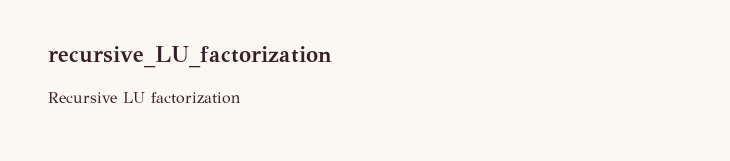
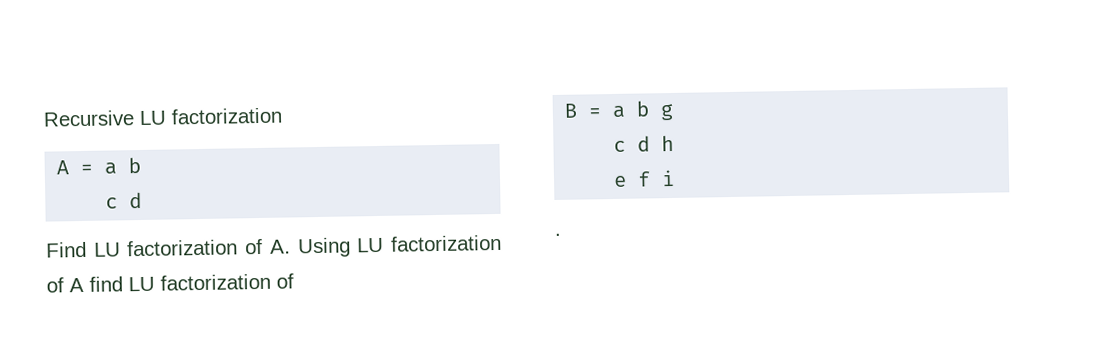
[48,46,332,68] recursive_LU_factorization // -> (43, 118) none
(241, 98) none -> [56,156,142,175] [105,191,143,209] [46,234,503,258] [46,273,294,293] [564,100,675,121] [613,134,675,152] [613,169,676,187] [554,232,561,236] // A = a b // c d // Find LU factorization of A. Using LU factorization of A find LU factorization of // B = a b g // c d h // e f i // .

